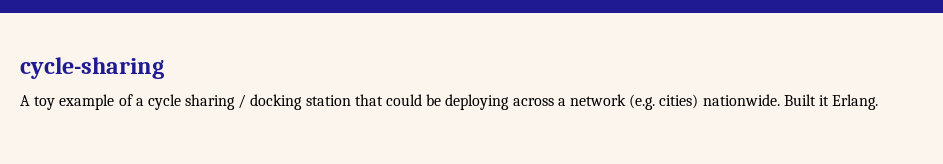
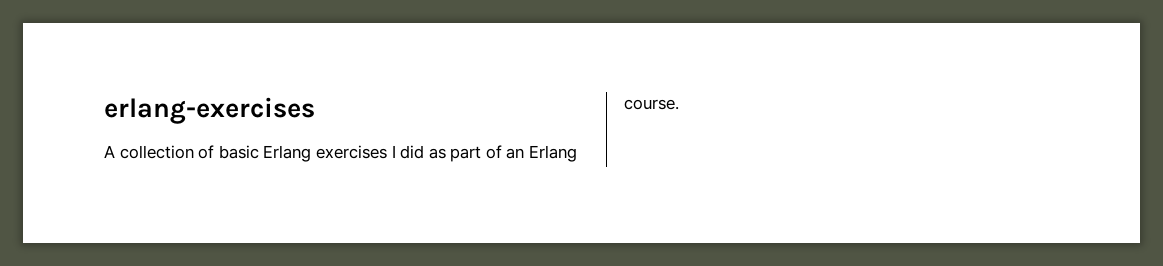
[20,57,164,79] cycle-sharing -> [104,97,315,124] erlang-exercises
[34,94,879,110] toy example of a cycle sharing / docking station that could be deploying across a network (e.g. cities) nationwide. Built it Erlang. -> [119,145,578,162] [624,99,679,110] collection of basic Erlang exercises I did as part of an Erlang course.

